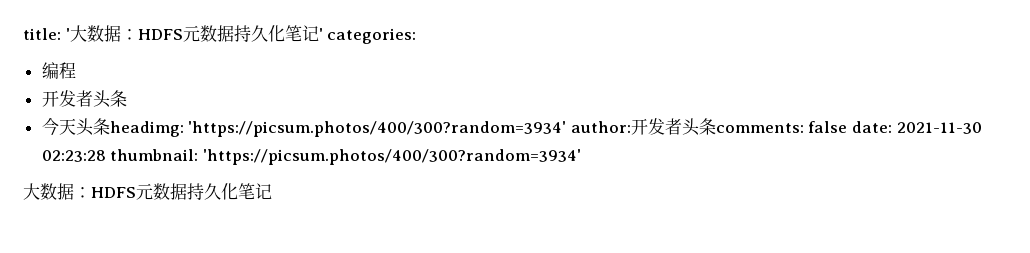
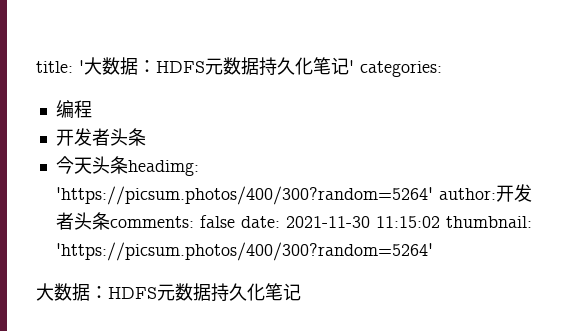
[188,121,567,137] 'https://picsum.photos/400/300?random=3934' -> [55,186,433,205] 'https://picsum.photos/400/300?random=5264'
[41,149,581,165] 02:23:28 thumbnail: 'https://picsum.photos/400/300?random=3934' -> [375,216,532,228] [55,242,433,261] 11:15:02 thumbnail: 'https://picsum.photos/400/300?random=5264'

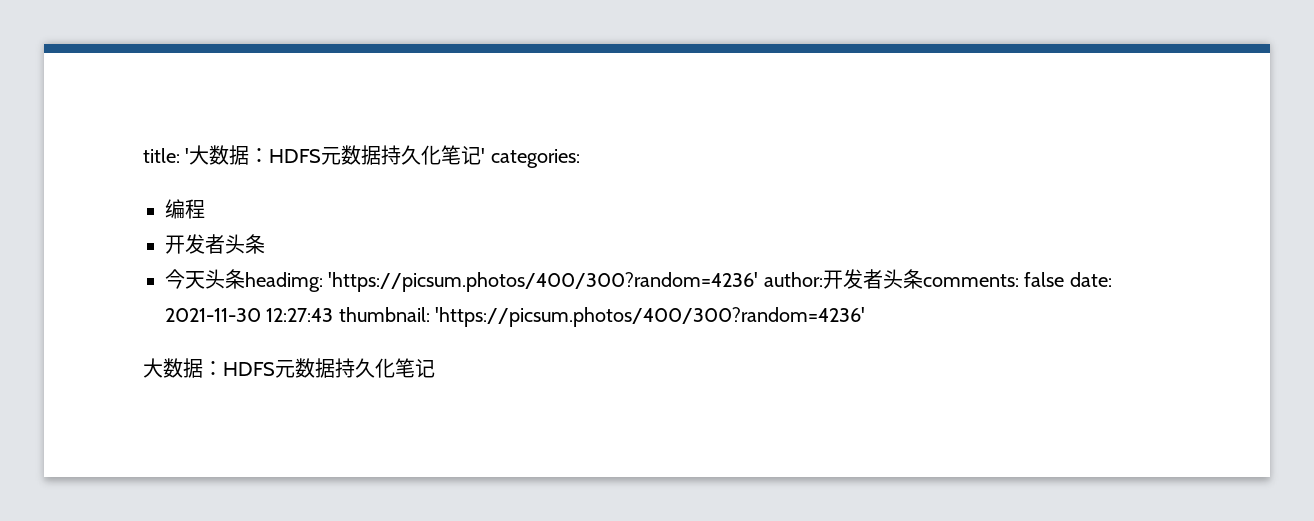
[55,186,433,205] 'https://picsum.photos/400/300?random=5264' -> [328,272,759,292] 'https://picsum.photos/400/300?random=4236'
[375,216,532,228] [55,242,433,261] 11:15:02 thumbnail: 'https://picsum.photos/400/300?random=5264' -> [266,307,866,327] 12:27:43 thumbnail: 'https://picsum.photos/400/300?random=4236'

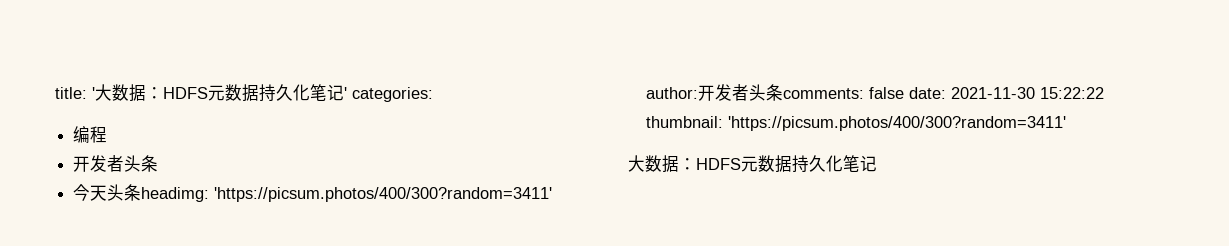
[328,272,759,292] 'https://picsum.photos/400/300?random=4236' -> [214,187,553,202] 'https://picsum.photos/400/300?random=3411'
[266,307,866,327] 12:27:43 thumbnail: 'https://picsum.photos/400/300?random=4236' -> [1040,87,1105,99] [646,116,1067,131] 15:22:22 thumbnail: 'https://picsum.photos/400/300?random=3411'

